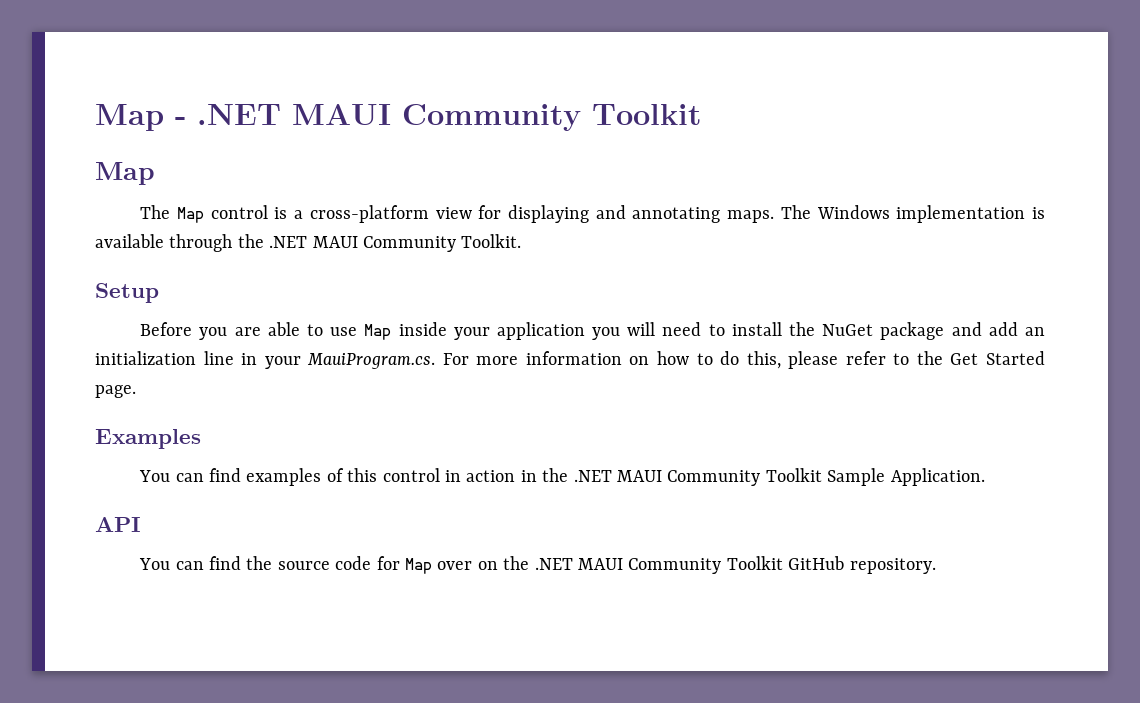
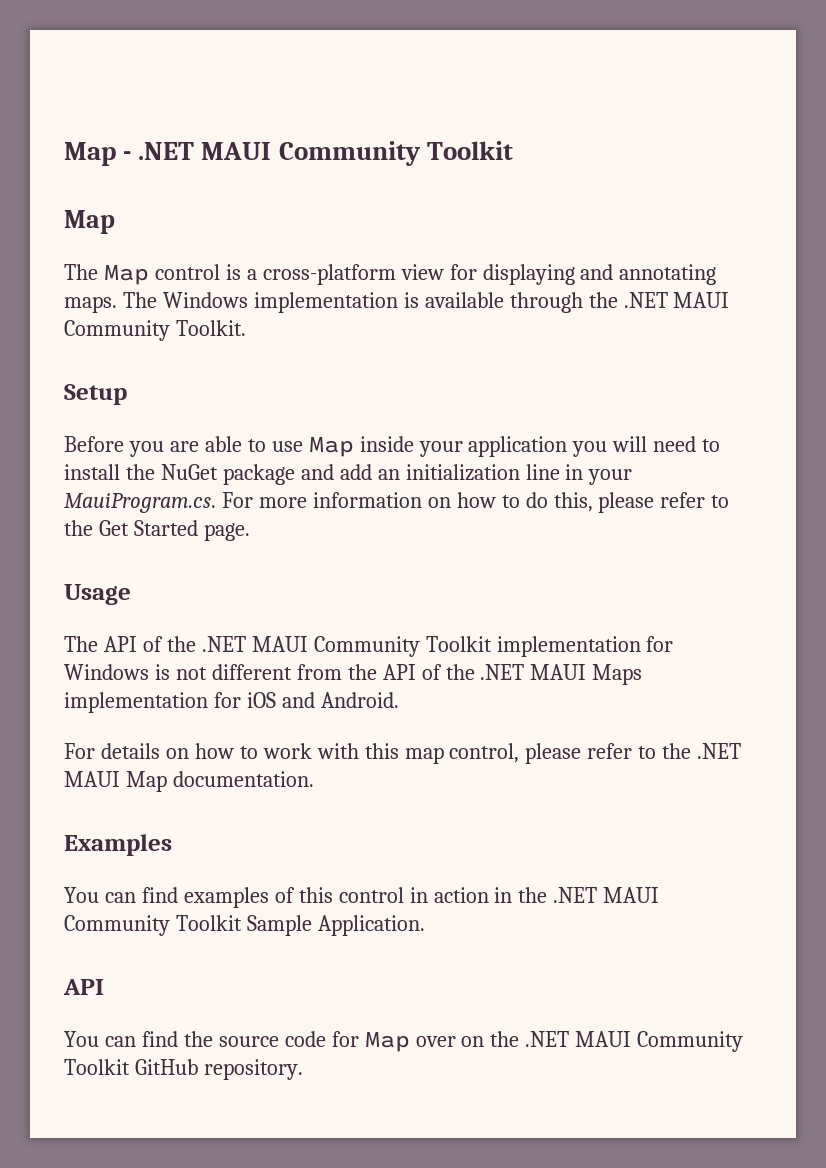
(136, 391) none -> [64,584,131,605] [64,636,674,657] [64,664,643,685] [64,692,399,713] [64,743,742,764] [64,771,314,792] // Usage // The API of the .NET MAUI Community Toolkit implementation for Windows is not different from the API of the .NET MAUI Maps implementation for iOS and Android. // For details on how to work with this map control, please refer to the .NET MAUI Map documentation.

